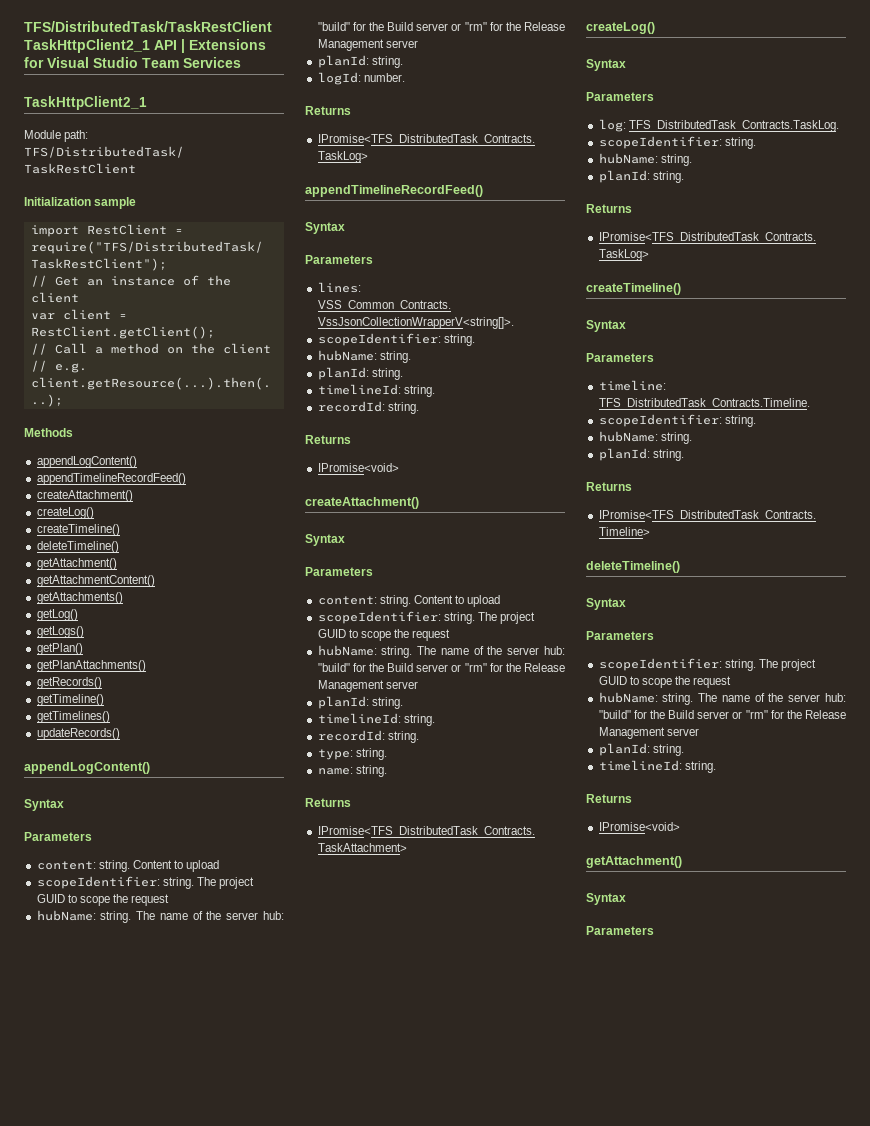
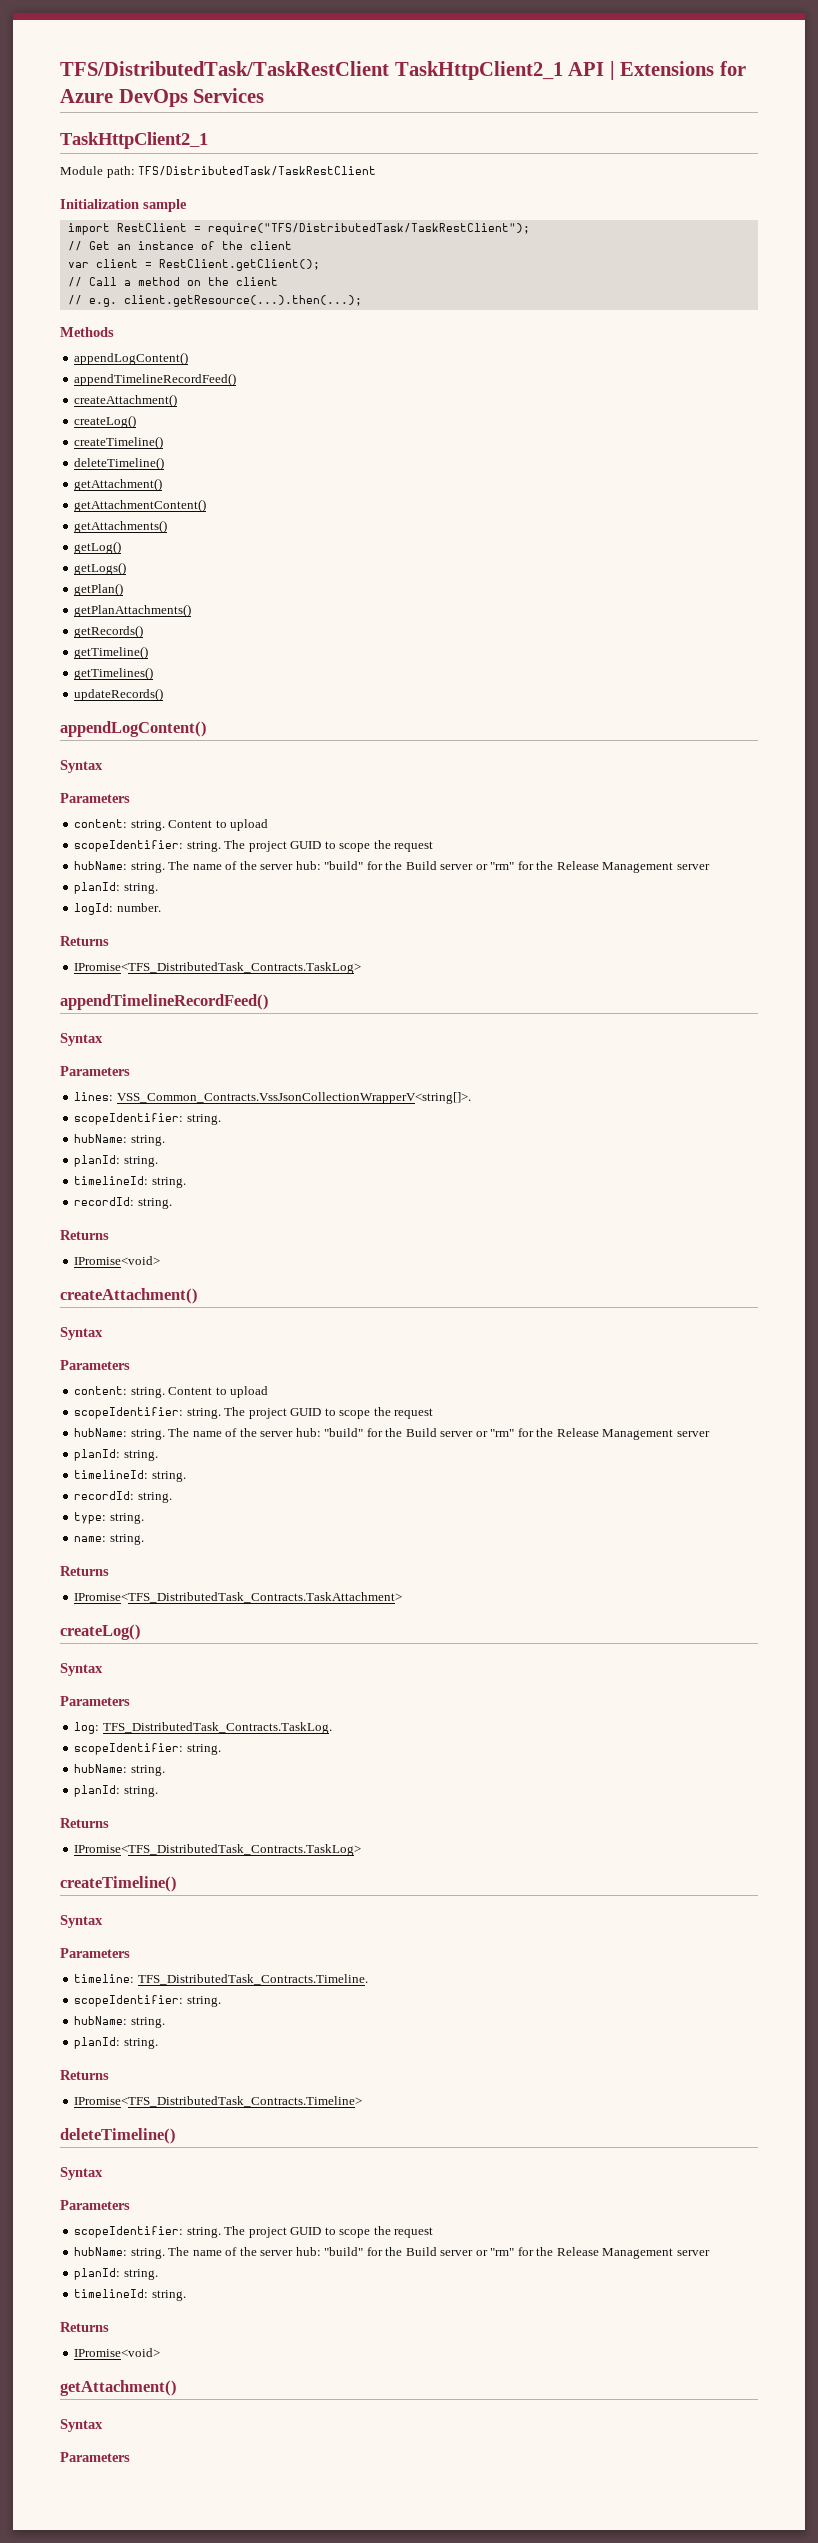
[47,57,179,68] Visual Studio Team -> [60,89,188,107] Azure DevOps

